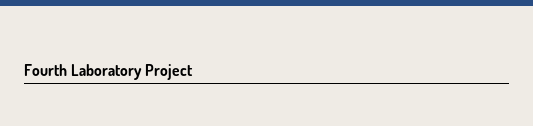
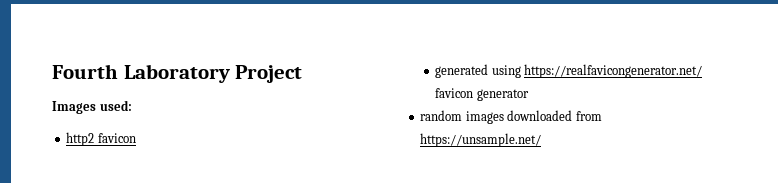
(194, 72) none -> [52,100,132,114] [66,132,136,146] [435,64,703,78] [435,88,529,101] [420,110,602,124] [420,133,542,147] // Images used: // http2 favicon // generated using https://realfavicongenerator.net/ favicon generator // random images downloaded from https://unsample.net/

